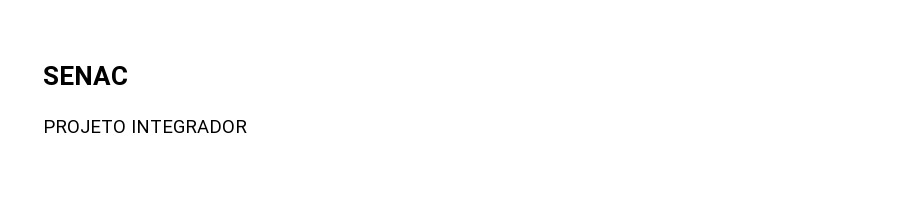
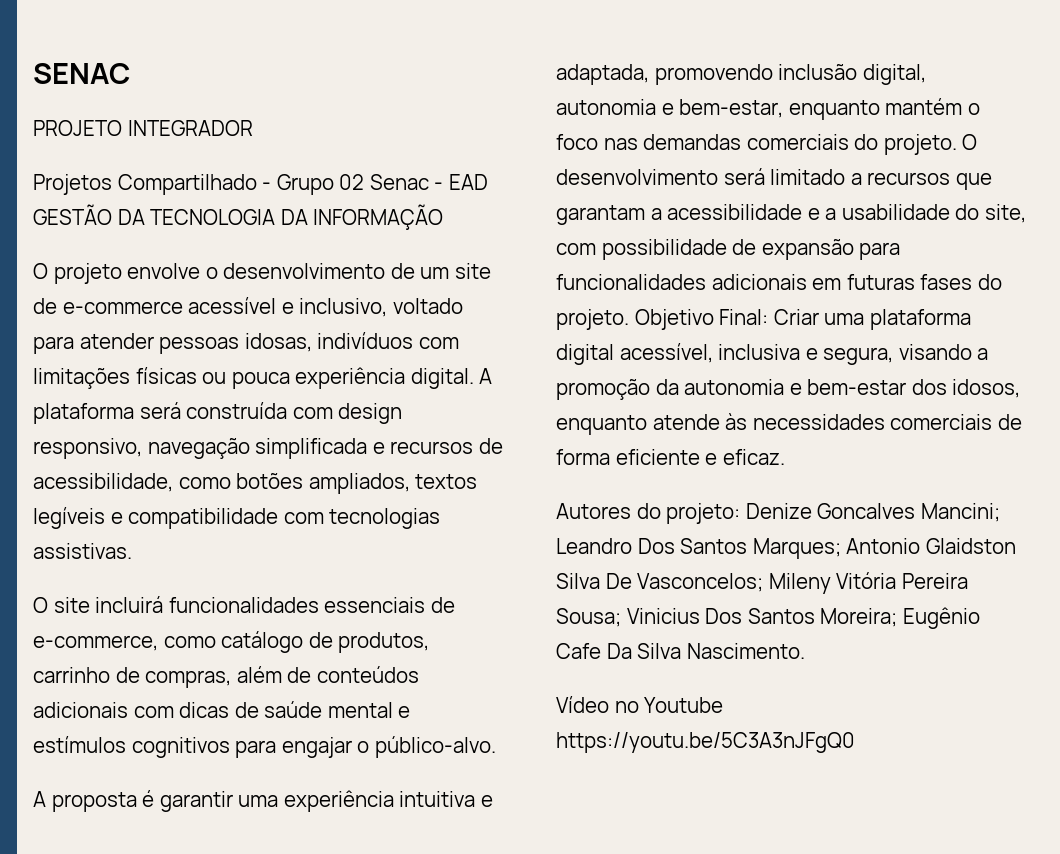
(247, 126) none -> [33,174,488,195] [33,204,444,230] [33,263,491,284] [33,297,463,317] [33,332,459,354] [33,367,493,389] [33,402,403,424] [33,438,503,459] [33,473,478,494] [33,507,441,529] [33,543,132,559] [33,596,455,613] [33,631,430,653] [33,666,419,688] [33,701,411,718] [33,736,496,758] [33,790,493,812] [556,64,926,85] [556,98,980,120] [556,134,978,155] [556,168,992,190] [556,204,1026,225] [556,239,901,260] [556,274,1002,290] [556,309,971,330] [556,343,989,365] [556,379,1021,400] [556,413,1022,435] [556,449,785,465] [556,503,1000,524] [556,538,1016,559] [556,572,968,594] [556,607,980,629] [556,643,805,659] [556,696,724,713] [556,732,855,753] // Projetos Compartilhado - Grupo 02 Senac - EAD GESTÃO DA TECNOLOGIA DA INFORMAÇÃO // O projeto envolve o desenvolvimento de um site de e-commerce acessível e inclusivo, voltado para atender pessoas idosas, indivíduos com limitações físicas ou pouca experiência digital. A plataforma será construída com design responsivo, navegação simplificada e recursos de acessibilidade, como botões ampliados, textos legíveis e compatibilidade com tecnologias assistivas. // O site incluirá funcionalidades essenciais de e-commerce, como catálogo de produtos, carrinho de compras, além de conteúdos adicionais com dicas de saúde mental e estímulos cognitivos para engajar o público-alvo. // A proposta é garantir uma experiência intuitiva e adaptada, promovendo inclusão digital, autonomia e bem-estar, enquanto mantém o foco nas demandas comerciais do projeto. O desenvolvimento será limitado a recursos que garantam a acessibilidade e a usabilidade do site, com possibilidade de expansão para funcionalidades adicionais em futuras fases do projeto. Objetivo Final: Criar uma plataforma digital acessível, inclusiva e segura, visando a promoção da autonomia e bem-estar dos idosos, enquanto atende às necessidades comerciais de forma eficiente e eficaz. // Autores do projeto: Denize Goncalves Mancini; Leandro Dos Santos Marques; Antonio Glaidston Silva De Vasconcelos; Mileny Vitória Pereira Sousa; Vinicius Dos Santos Moreira; Eugênio Cafe Da Silva Nascimento. // Vídeo no Youtube https://youtu.be/5C3A3nJFgQ0

